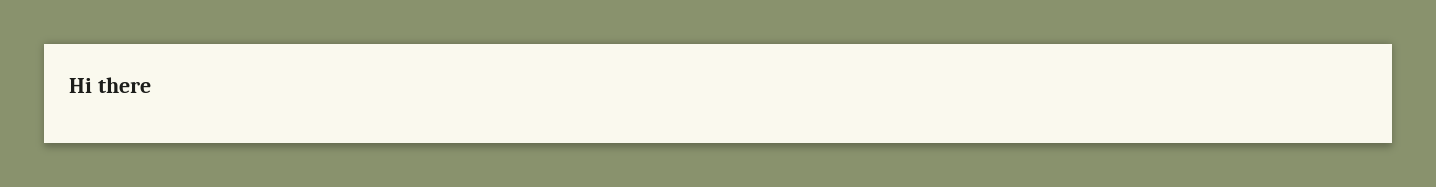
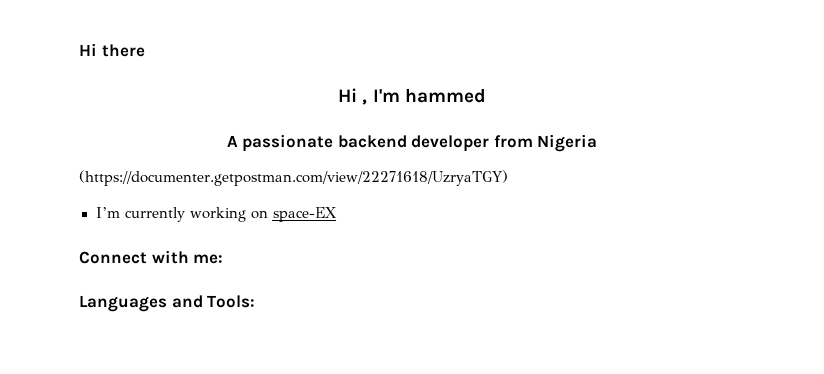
(151, 85) none -> [338,88,486,105] [226,134,598,152] [79,170,508,186] [95,207,337,222] [79,250,224,264] [79,295,256,312] // Hi , I'm hammed // A passionate backend developer from Nigeria // (https://documenter.getpostman.com/view/22271618/UzryaTGY) // I’m currently working on space-EX // Connect with me: // Languages and Tools:

